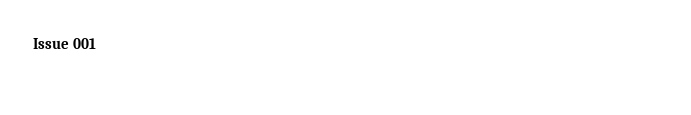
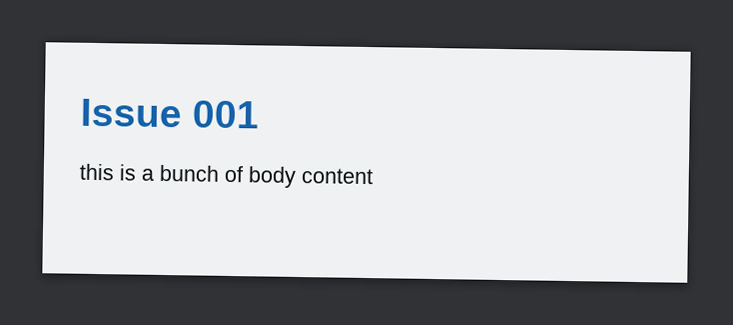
(96, 43) none -> [79,163,373,188] // this is a bunch of body content

